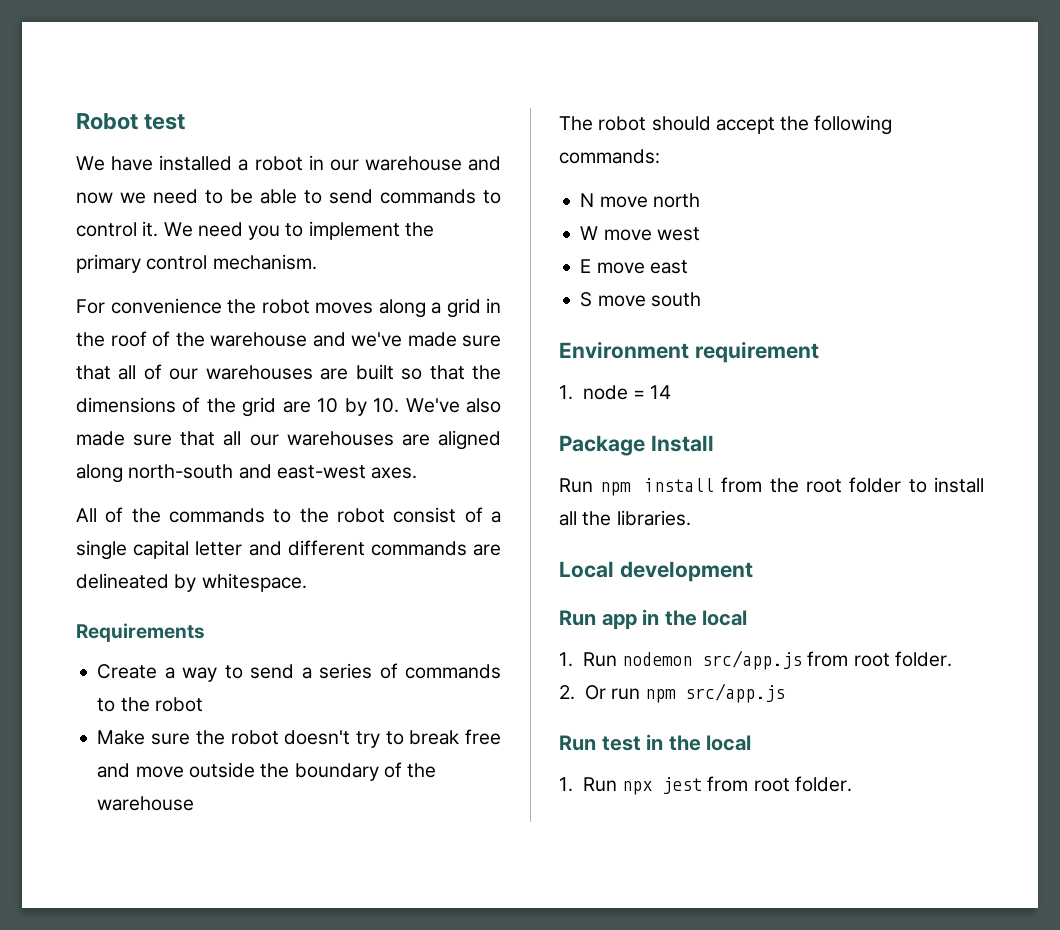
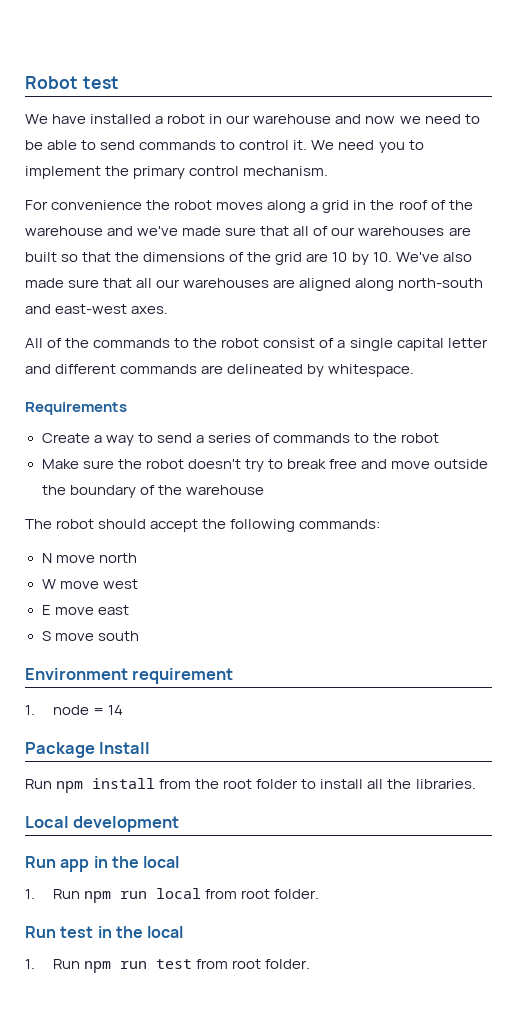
[622,650,952,670] [559,683,786,703] nodemon src/app.js from root folder. // 2. Or run npm src/app.js -> [83,888,319,903] npm run local from root folder.
[622,777,703,795] npx jest -> [83,959,192,973] npm run test

